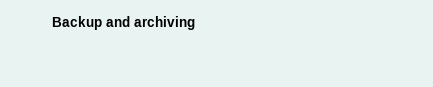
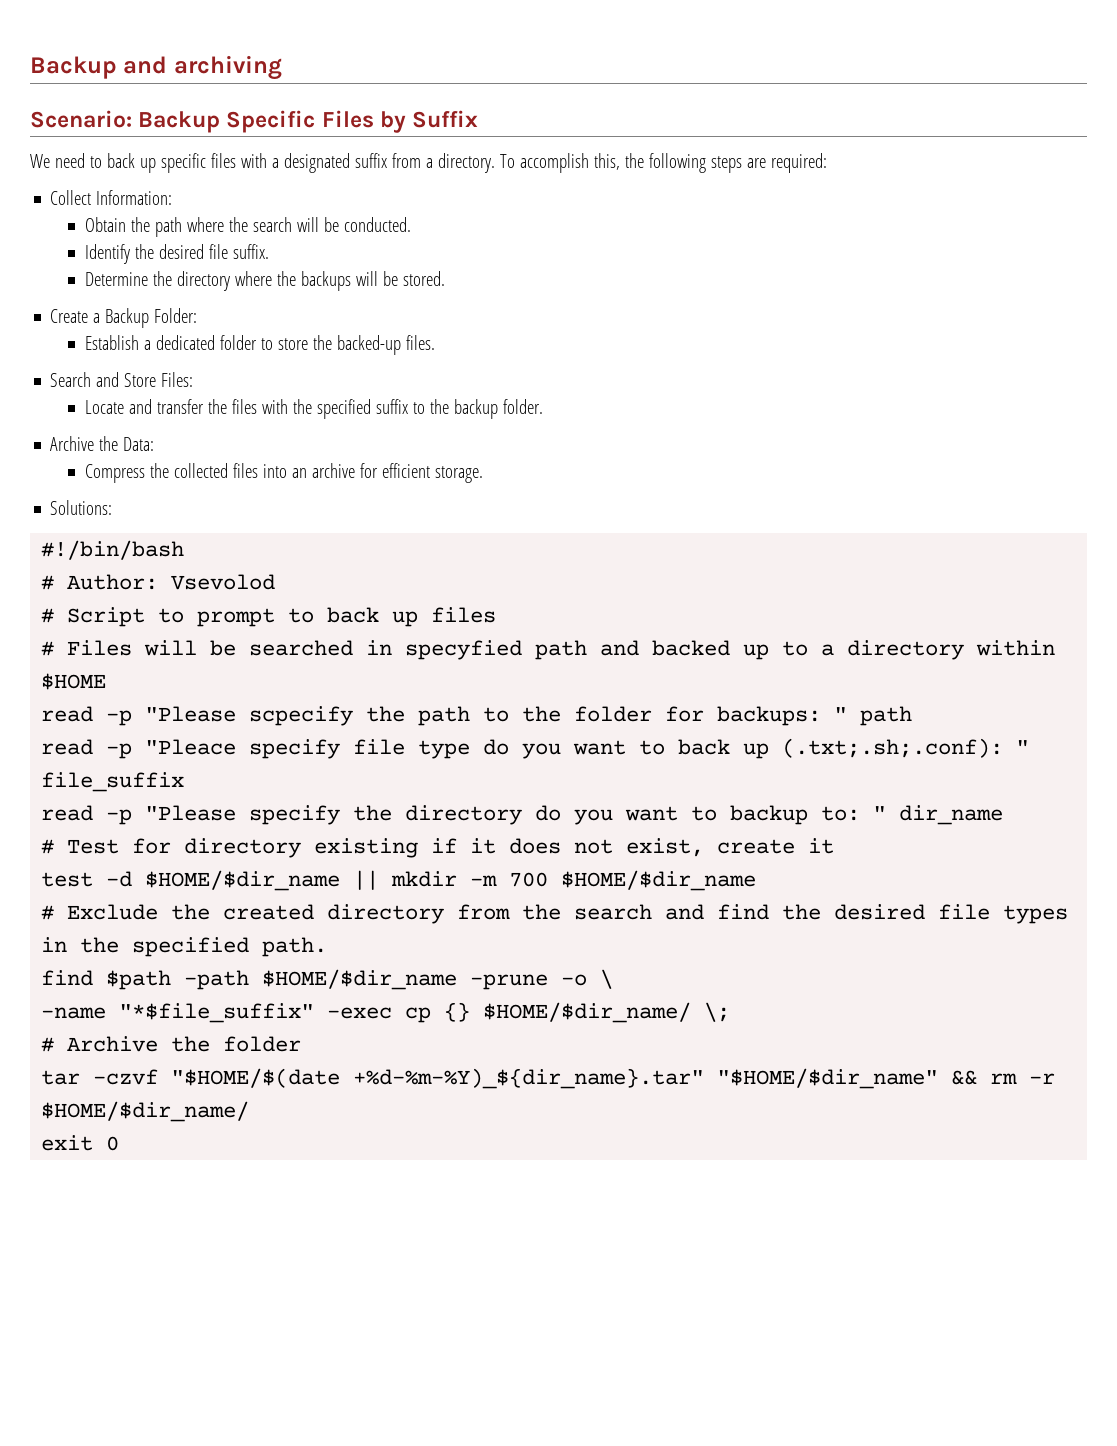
(195, 23) none -> [30,110,479,133] [30,153,827,173] [50,190,173,205] [84,217,411,237] [84,244,269,264] [84,271,445,291] [50,308,198,328] [84,335,435,355] [50,372,194,387] [84,399,543,419] [50,436,155,451] [84,463,483,483] [50,500,113,515] [41,540,185,560] [41,574,276,590] [41,607,497,627] [41,640,1056,660] [41,673,107,690] [41,706,913,726] [41,738,1030,759] [41,772,185,792] [41,805,1004,825] [41,838,835,858] [41,870,757,891] [41,904,1069,924] [41,937,328,957] [41,969,614,990] [41,1002,731,1023] [41,1036,302,1052] [41,1068,1056,1089] [41,1101,250,1122] [41,1135,120,1151] // Scenario: Backup Specific Files by Suffix // We need to back up specific files with a designated suffix from a directory. To accomplish this, the following steps are required: // Collect Information: // Obtain the path where the search will be conducted. // Identify the desired file suffix. // Determine the directory where the backups will be stored. // Create a Backup Folder: // Establish a dedicated folder to store the backed-up files. // Search and Store Files: // Locate and transfer the files with the specified suffix to the backup folder. // Archive the Data: // Compress the collected files into an archive for efficient storage. // Solutions: // #!/bin/bash // # Author: Vsevolod // # Script to prompt to back up files // # Files will be searched in specyfied path and backed up to a directory within $HOME // read -p "Please scpecify the path to the folder for backups: " path // read -p "Pleace specify file type do you want to back up (.txt;.sh;.conf): " file_suffix // read -p "Please specify the directory do you want to backup to: " dir_name // # Test for directory existing if it does not exist, create it // test -d $HOME/$dir_name || mkdir -m 700 $HOME/$dir_name // # Exclude the created directory from the search and find the desired file types in the specified path. // find $path -path $HOME/$dir_name -prune -o \ // -name "*$file_suffix" -exec cp {} $HOME/$dir_name/ \; // # Archive the folder // tar -czvf "$HOME/$(date +%d-%m-%Y)_${dir_name}.tar" "$HOME/$dir_name" && rm -r $HOME/$dir_name/ // exit 0

